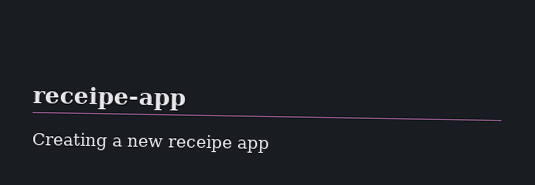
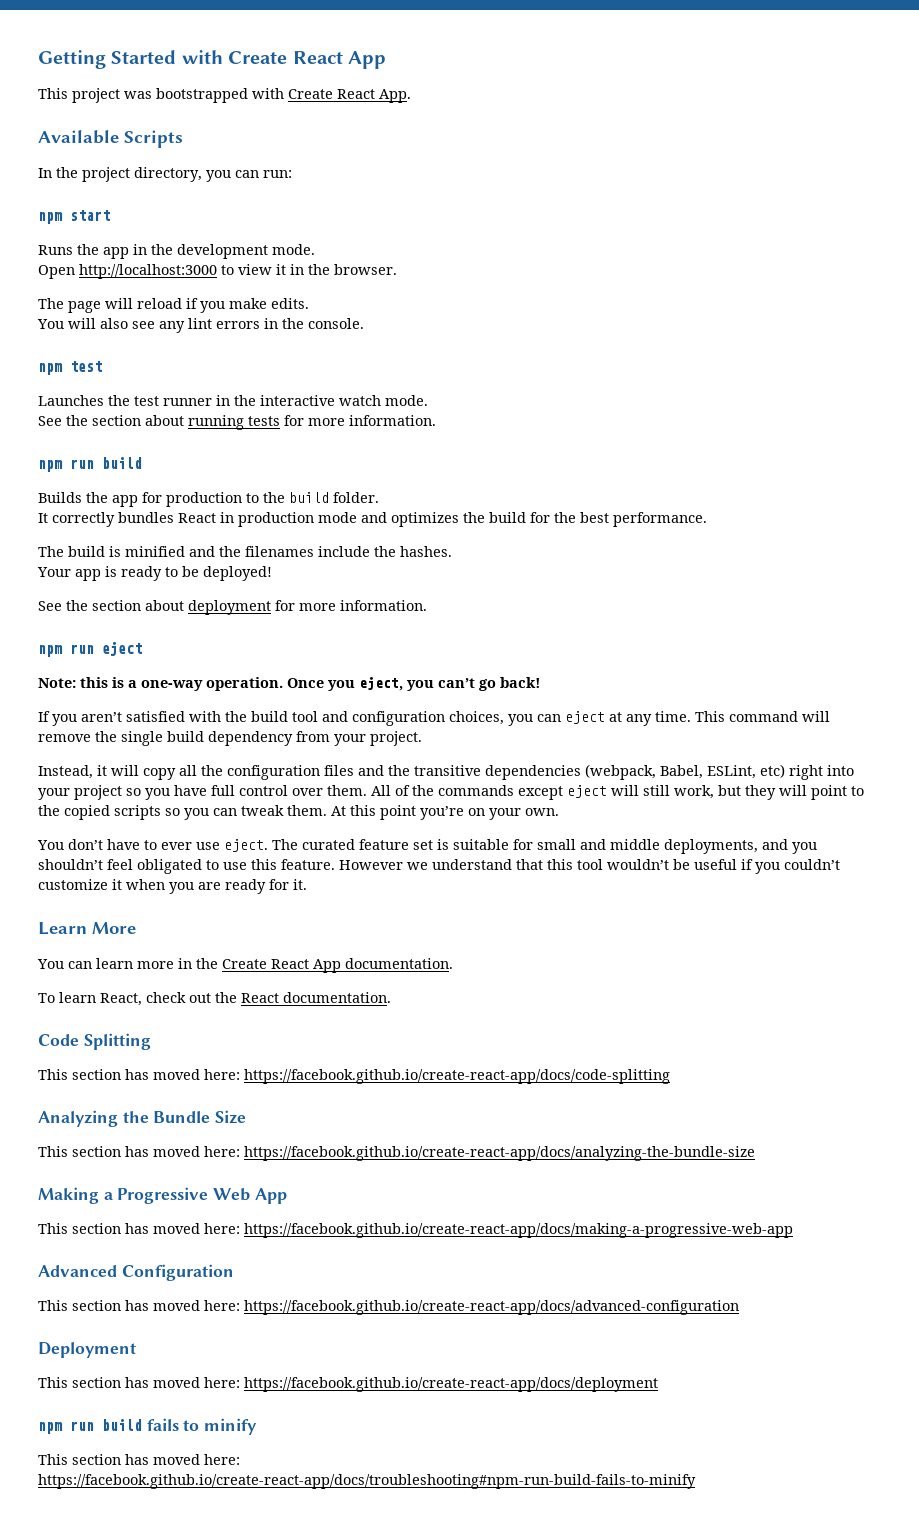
[32,85,187,111] [31,131,270,154] receipe-app // Creating a new receipe app -> [38,50,386,69] [38,88,411,103] [38,130,183,148] [38,167,292,182] [38,210,110,224] [38,244,315,259] [38,264,397,279] [38,298,309,313] [37,318,364,333] [38,361,102,375] [38,395,428,406] [38,415,436,430] [38,457,142,472] [38,492,379,507] [38,512,707,527] [38,546,452,557] [37,566,272,581] [38,600,427,615] [38,641,142,657] [38,677,541,691] [38,711,830,726] [38,731,422,746] [38,764,854,780] [38,785,864,800] [38,805,559,820] [37,839,817,854] [38,859,840,874] [38,879,307,894] [38,922,136,935] [37,958,453,973] [38,992,391,1006] [38,1033,151,1050] [38,1069,670,1084] [38,1110,247,1127] [38,1146,755,1161] [38,1187,287,1204] [38,1223,793,1238] [38,1264,234,1281] [38,1300,739,1315] [38,1342,136,1358] [38,1377,658,1392] [38,1418,258,1435] [38,1454,240,1465] [38,1474,696,1489] Getting Started with Create React App // This project was bootstrapped with Create React App. // Available Scripts // In the project directory, you can run: // npm start // Runs the app in the development mode. // Open http://localhost:3000 to view it in the browser. // The page will reload if you make edits. // You will also see any lint errors in the console. // npm test // Launches the test runner in the interactive watch mode. // See the section about running tests for more information. // npm run build // Builds the app for production to the build folder. // It correctly bundles React in production mode and optimizes the build for the best performance. // The build is minified and the filenames include the hashes. // Your app is ready to be deployed! // See the section about deployment for more information. // npm run eject // Note: this is a one-way operation. Once you eject, you can’t go back! // If you aren’t satisfied with the build tool and configuration choices, you can eject at any time. This command will remove the single build dependency from your project. // Instead, it will copy all the configuration files and the transitive dependencies (webpack, Babel, ESLint, etc) right into your project so you have full control over them. All of the commands except eject will still work, but they will point to the copied scripts so you can tweak them. At this point you’re on your own. // You don’t have to ever use eject. The curated feature set is suitable for small and middle deployments, and you shouldn’t feel obligated to use this feature. However we understand that this tool wouldn’t be useful if you couldn’t customize it when you are ready for it. // Learn More // You can learn more in the Create React App documentation. // To learn React, check out the React documentation. // Code Splitting // This section has moved here: https://facebook.github.io/create-react-app/docs/code-splitting // Analyzing the Bundle Size // This section has moved here: https://facebook.github.io/create-react-app/docs/analyzing-the-bundle-size // Making a Progressive Web App // This section has moved here: https://facebook.github.io/create-react-app/docs/making-a-progressive-web-app // Advanced Configuration // This section has moved here: https://facebook.github.io/create-react-app/docs/advanced-configuration // Deployment // This section has moved here: https://facebook.github.io/create-react-app/docs/deployment // npm run build fails to minify // This section has moved here: https://facebook.github.io/create-react-app/docs/troubleshooting#npm-run-build-fails-to-minify

